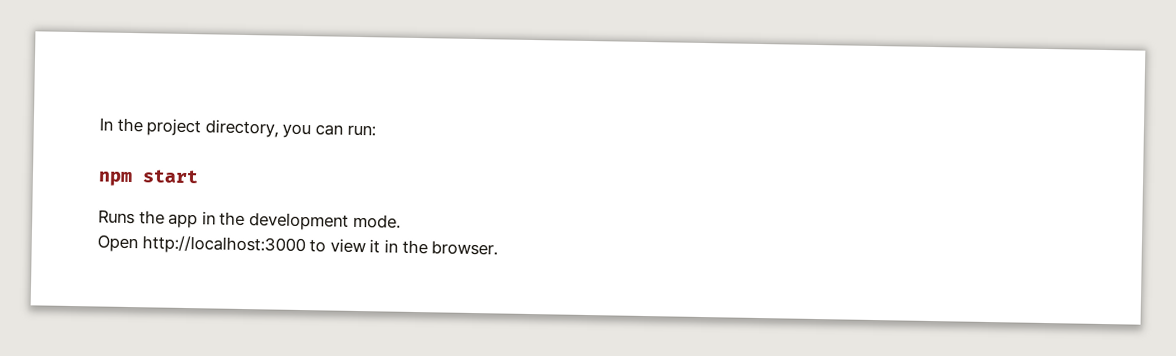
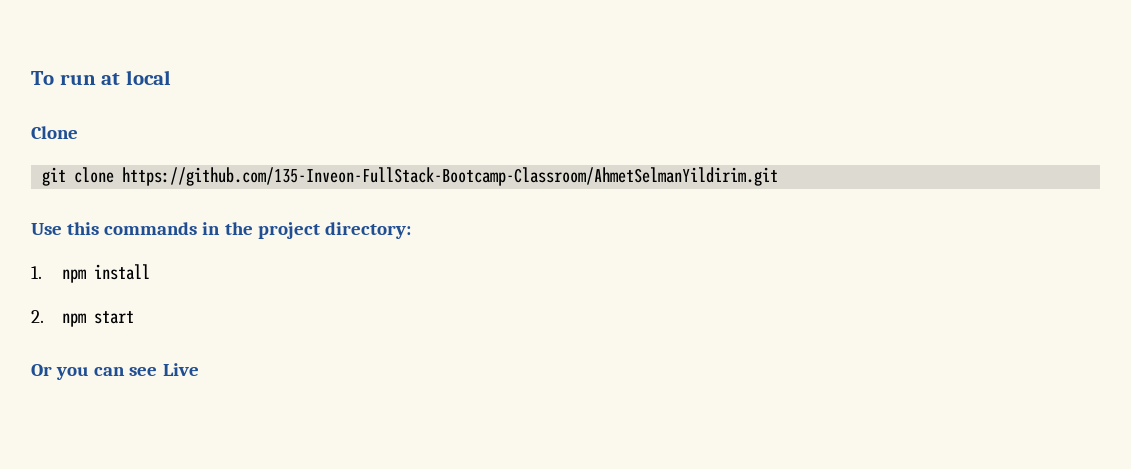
[99,117,376,139] [98,169,199,187] [98,209,401,231] [97,234,499,256] In the project directory, you can run: // npm start // Runs the app in the development mode. // Open http://localhost:3000 to view it in the browser. -> [31,70,171,85] [31,126,78,139] [42,167,779,186] [31,222,411,239] [31,264,150,283] [31,310,134,327] [31,363,199,380] To run at local // Clone // git clone https://github.com/135-Inveon-FullStack-Bootcamp-Classroom/AhmetSelmanYildirim.git // Use this commands in the project directory: // 1. npm install // 2. npm start // Or you can see Live

